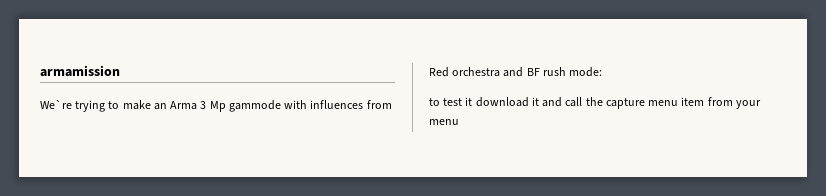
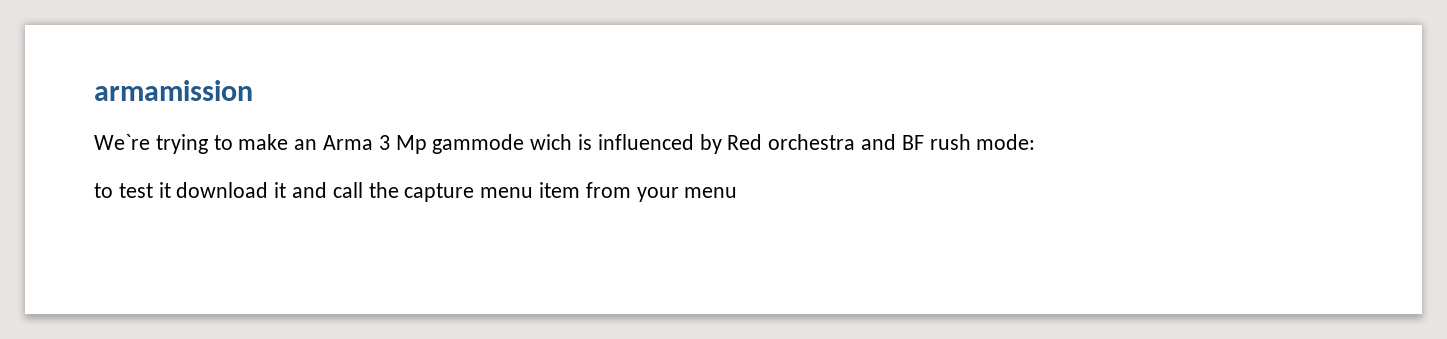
[284,100,392,109] with influences from -> [530,134,722,154] wich is influenced by

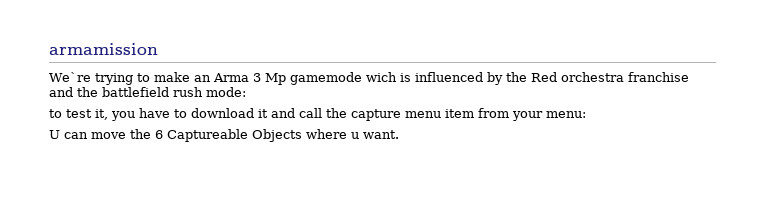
[432,134,525,154] gammode -> [289,72,362,85] gamemode
(722, 144) none -> [505,72,527,82] the
[861,134,924,150] and BF -> [627,72,689,82] [49,87,169,97] franchise and the battlefield
[158,182,171,198] it -> [95,108,187,121] it, you have to
[684,187,738,198] menu -> [546,111,586,118] [49,129,399,142] menu: // U can move the 6 Captureable Objects where u want.

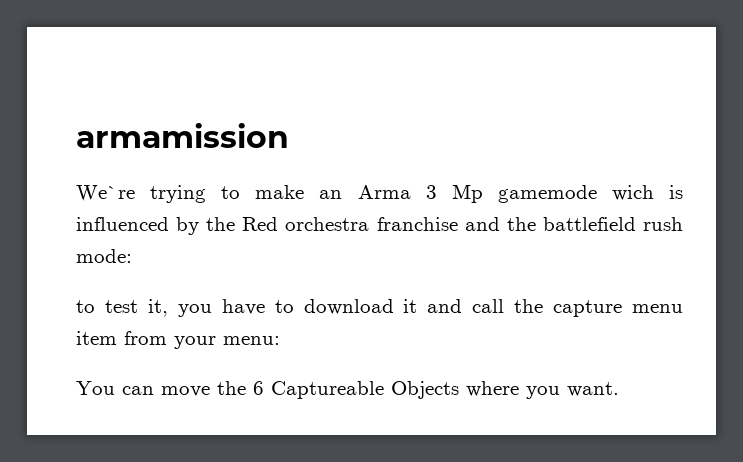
[49,130,60,139] U -> [76,381,115,395] You
[351,132,359,139] u -> [526,386,560,399] you

